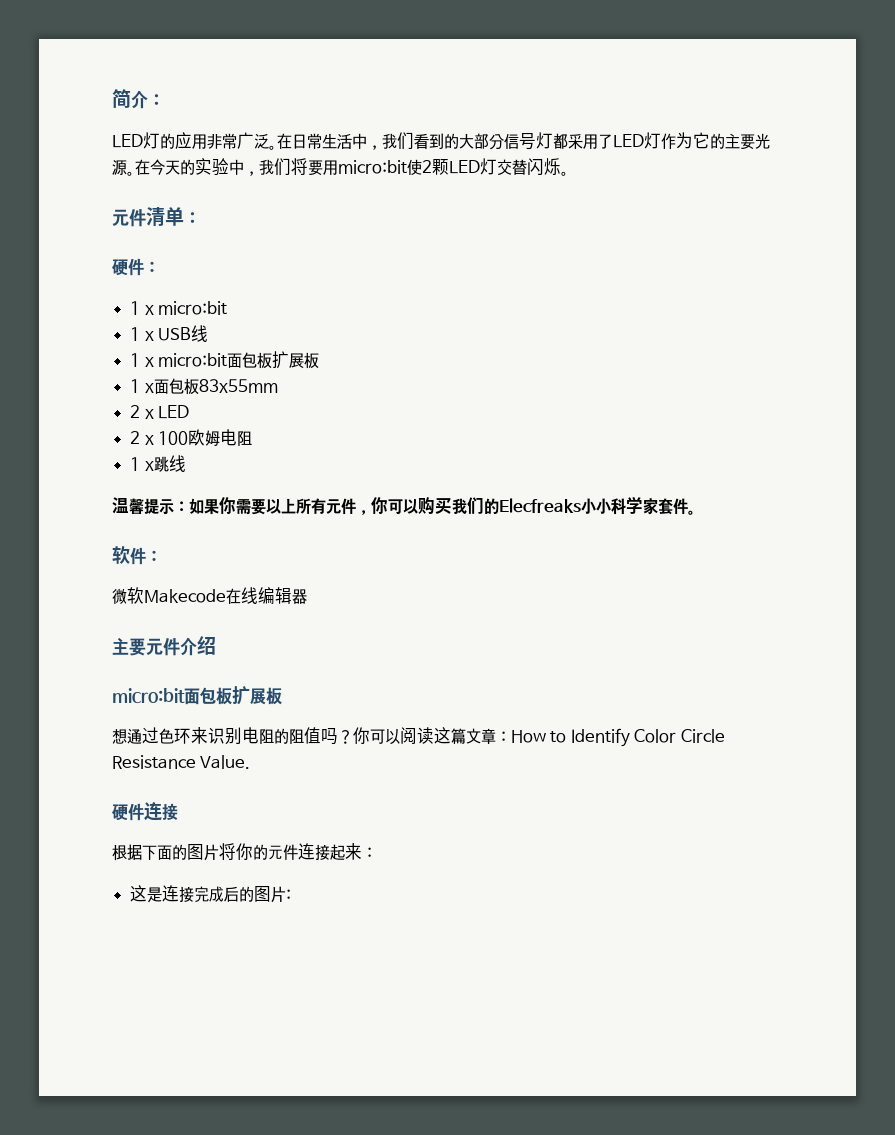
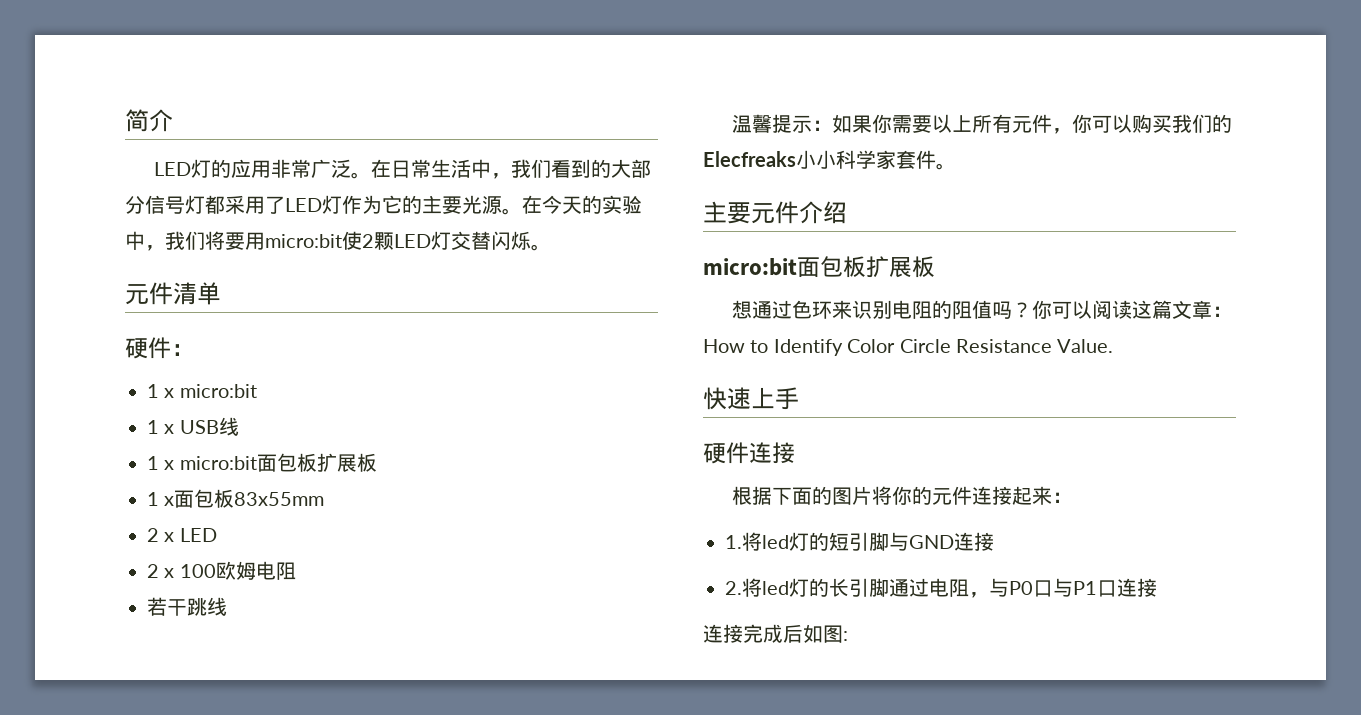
[148,94,165,106] ： -> (173, 120) none
[184,212,201,224] ： -> (221, 293) none
[130,457,154,471] 1 x -> [147,597,187,616] 若干
[112,546,162,565] [112,587,307,604] // 软件： // 微软Makecode在线编辑器 -> (956, 166) none
(251, 762) none -> [703,387,799,410] // 快速上手
[130,885,163,903] 这是 -> [725,532,994,551] [725,578,1157,598] 1.将led灯的短引脚与GND连接 // 2.将led灯的长引脚通过电阻，与P0口与P1口连接 //
[239,886,287,903] 的图片 -> [803,624,843,643] 如图

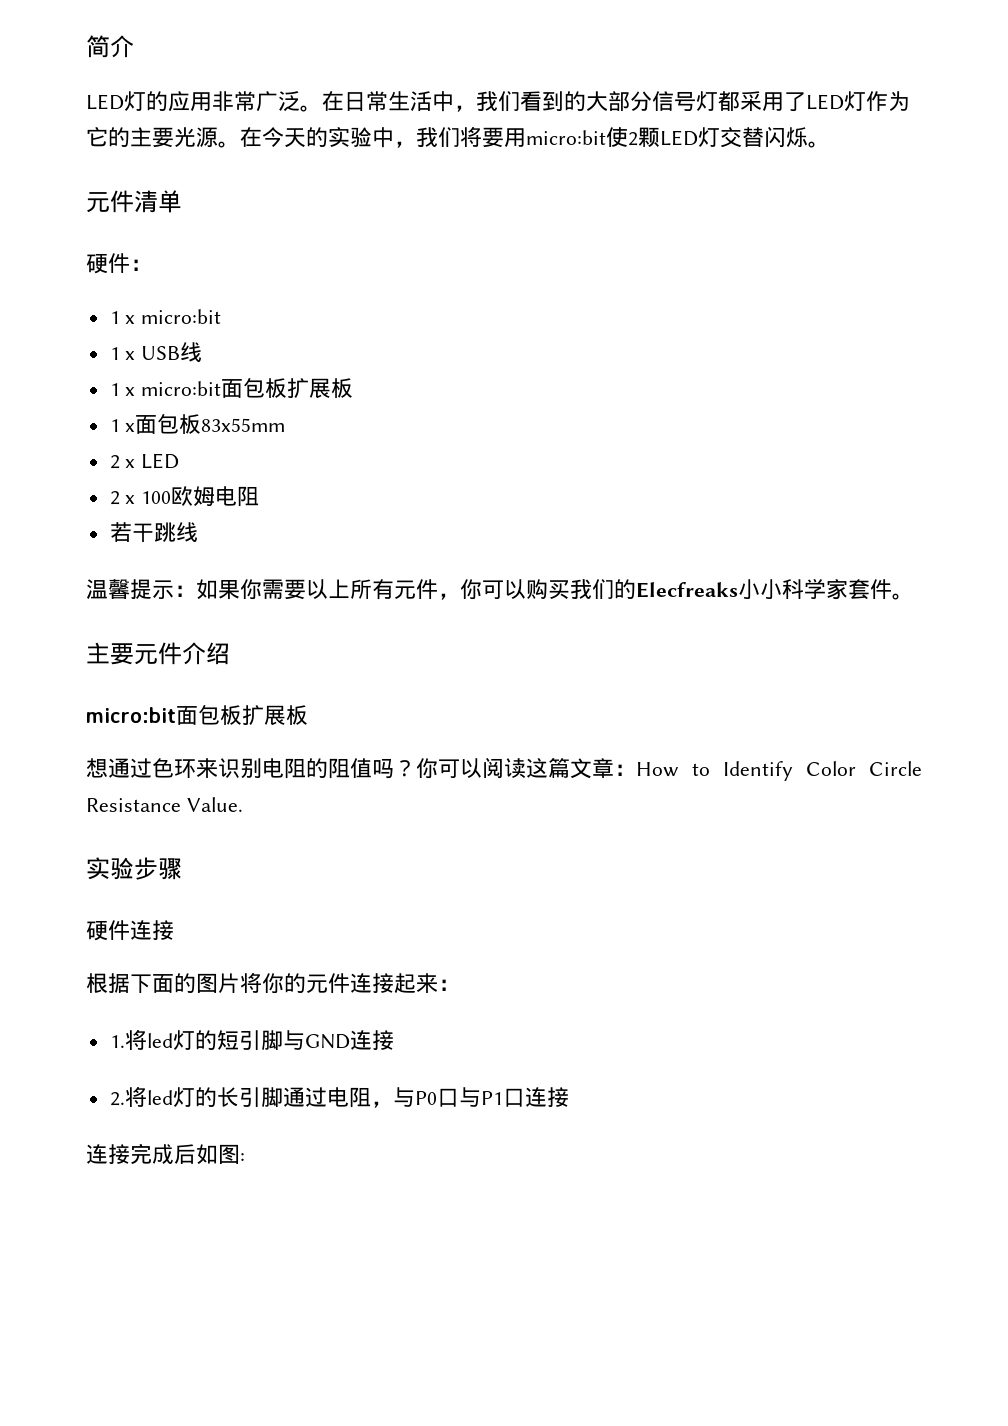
[703,387,799,410] 快速上手 -> [86,857,182,880] 实验步骤

